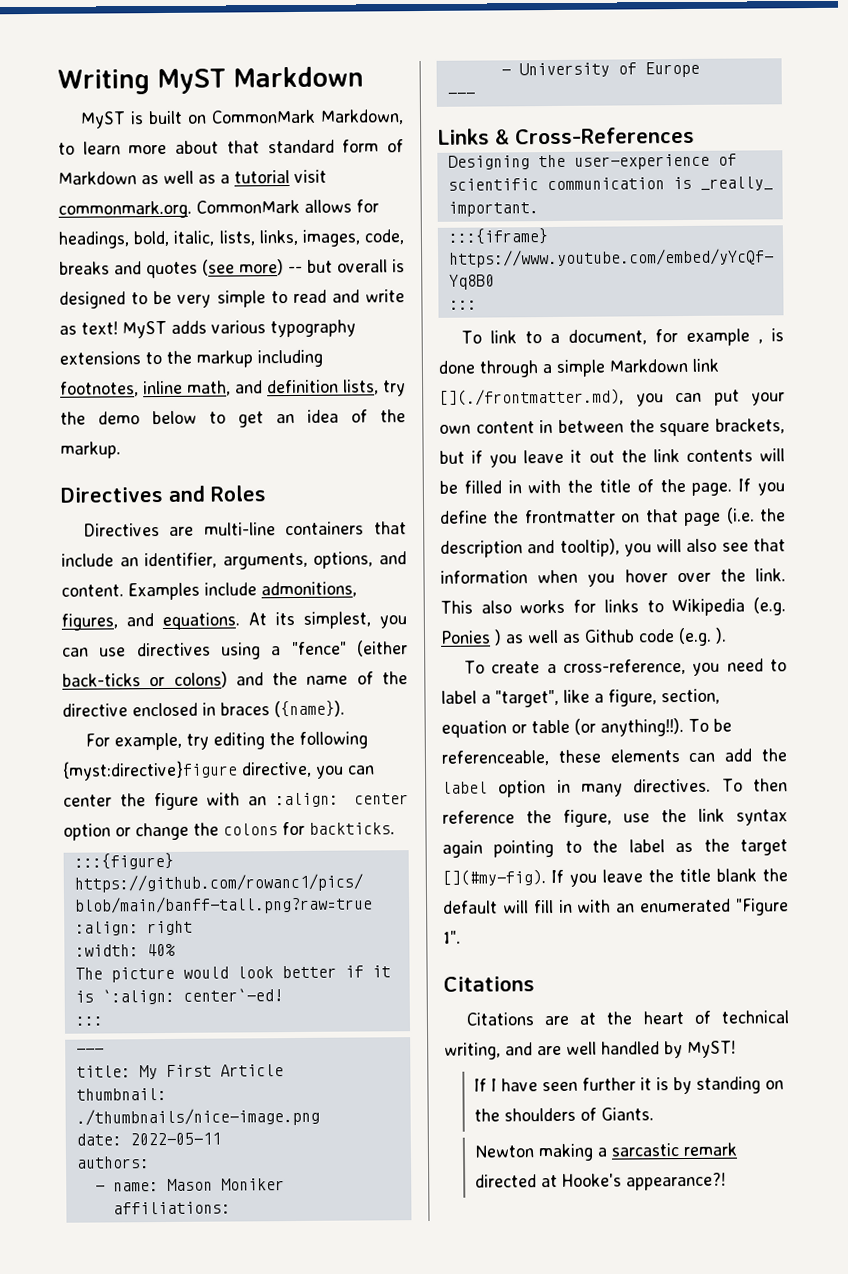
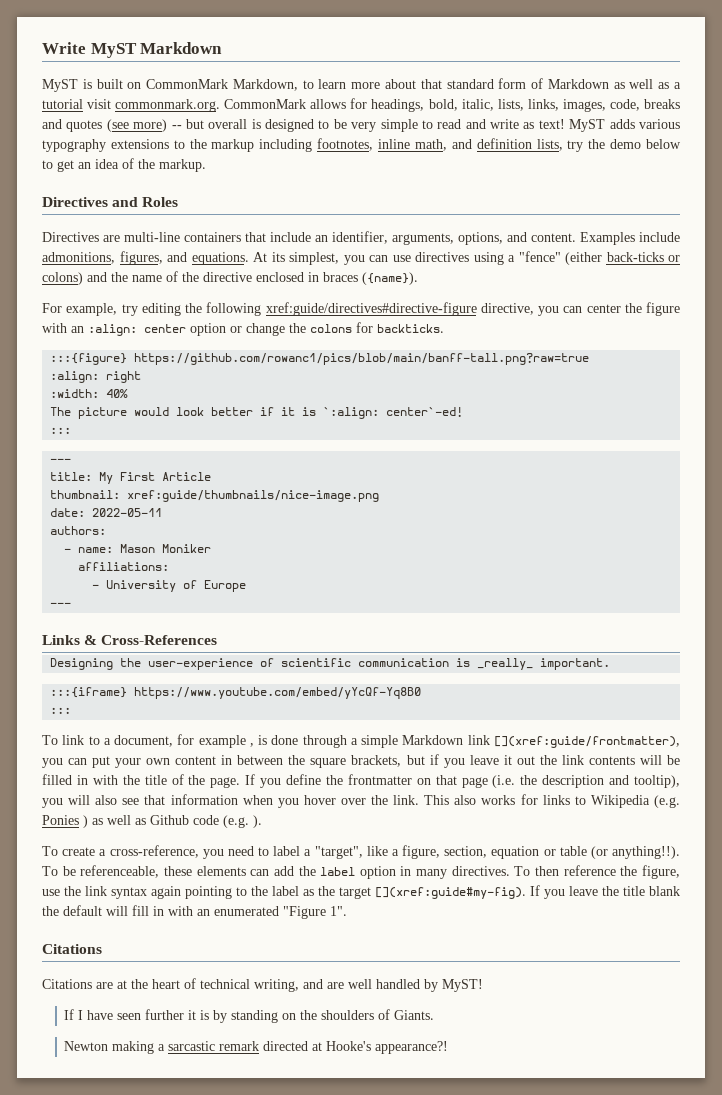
[57,69,150,95] Writing -> [42,42,86,54] Write
[62,760,238,781] {myst:directive}figure -> [265,302,477,316] xref:guide/directives#directive-figure
[75,1107,320,1127] ./thumbnails/nice-image.png -> [127,490,380,502] xref:guide/thumbnails/nice-image.png
[439,388,624,406] [](./frontmatter.md), -> [494,736,680,748] [](xref:guide/frontmatter),
[442,869,546,886] [](#my-fig). -> [375,887,526,899] [](xref:guide#my-fig).

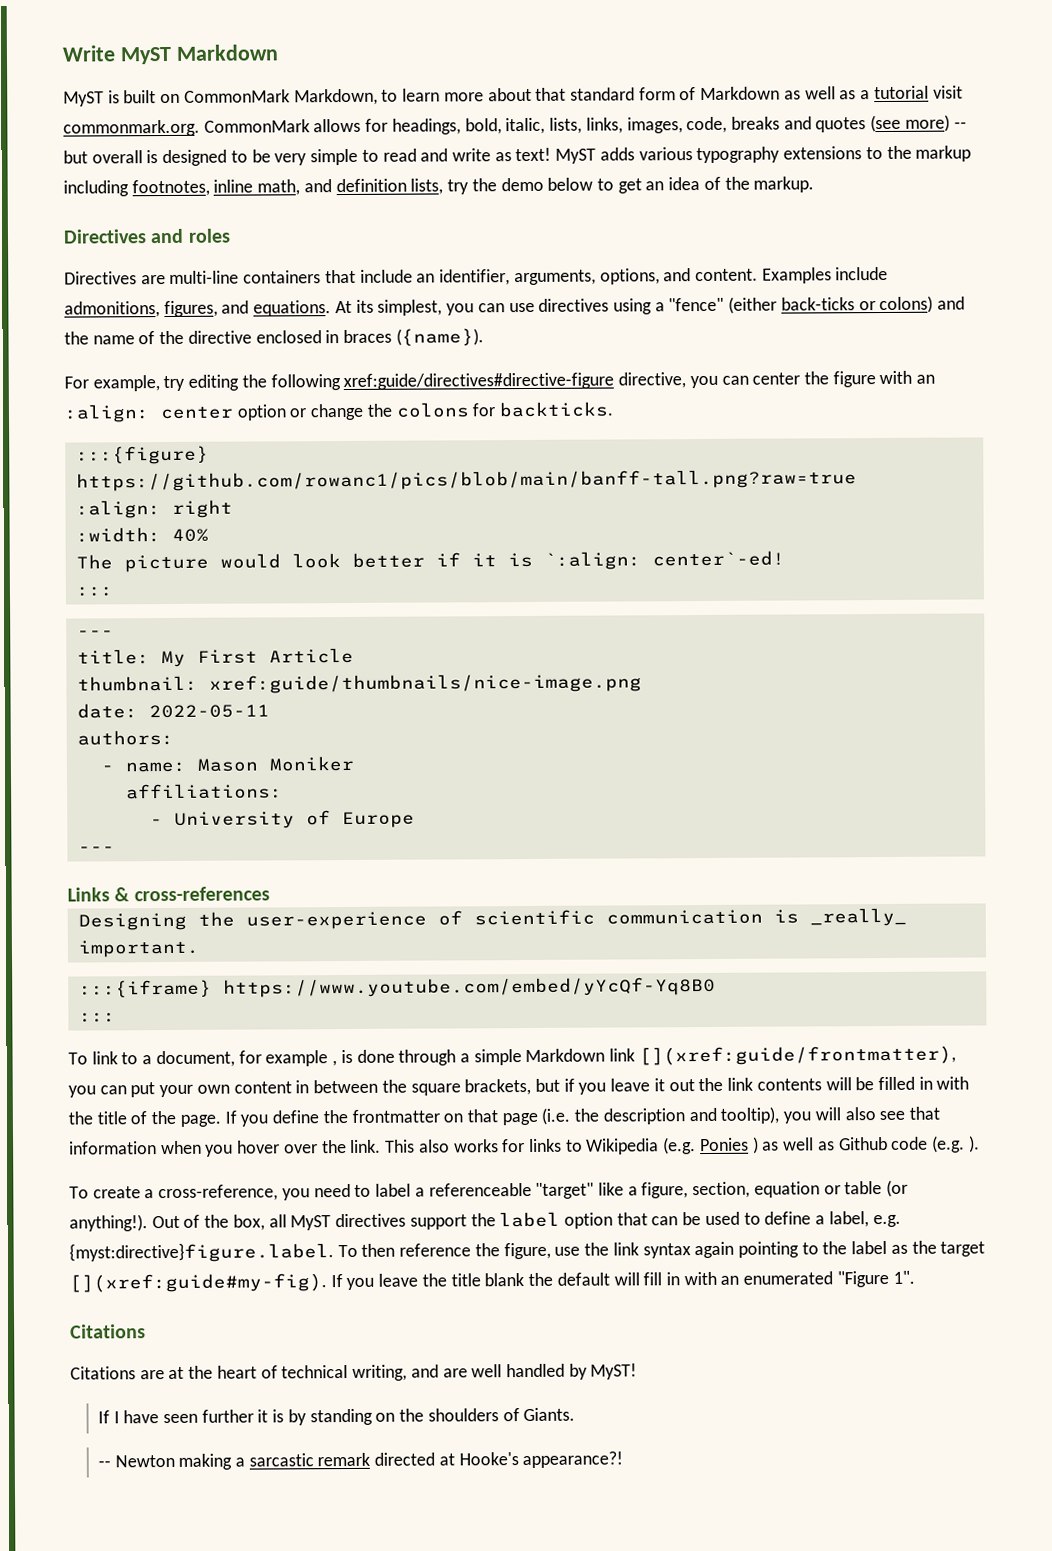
[142,197,179,207] Roles -> [187,228,231,243] roles
[101,635,218,645] Cross-References -> [133,886,270,902] cross-references
[314,846,363,859] "target", -> [428,1182,595,1199] referenceable "target"
[612,846,680,859] [42,865,510,879] anything!!). To be referenceable, these elements can add the label option in many directives. -> [69,1211,901,1232] [69,1242,334,1263] anything!). Out of the box, all MyST directives support the label option that can be used to define a label, e.g. {myst:directive}figure.label.
(435, 1015) none -> [97,1460,111,1468] --

